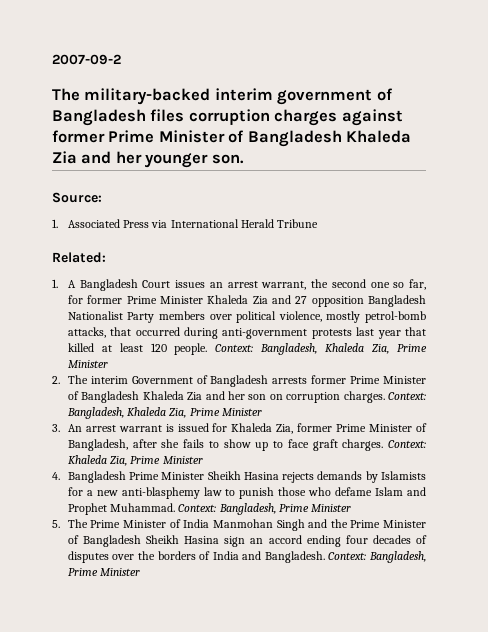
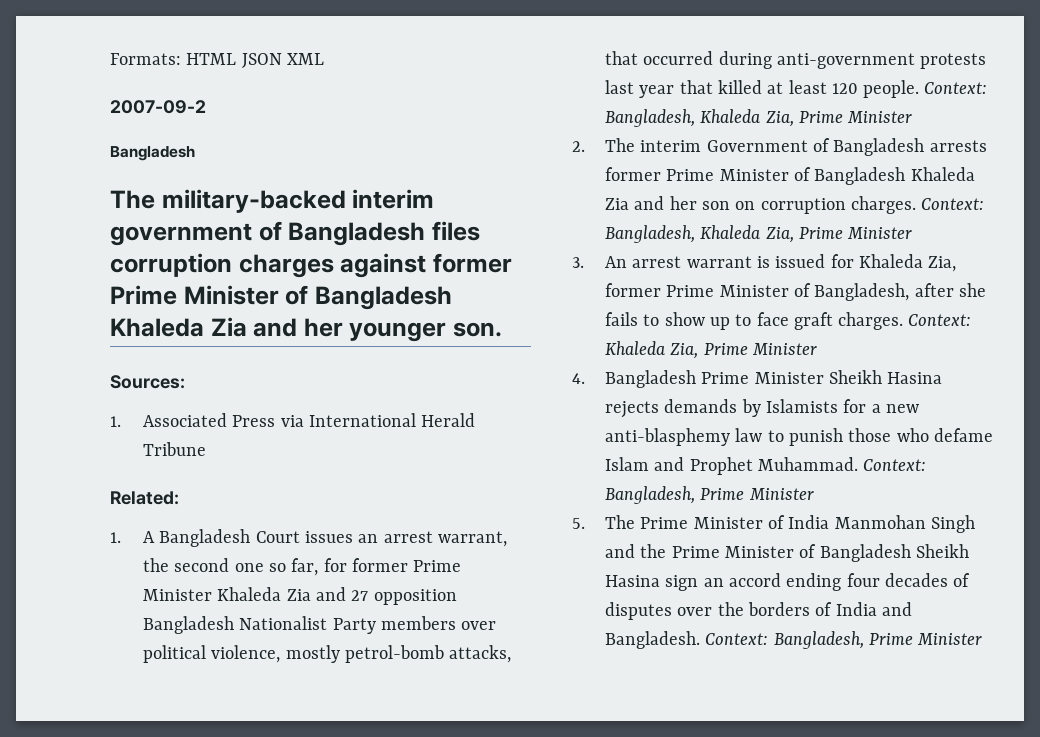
(52, 59) none -> [110,53,324,68] Formats: HTML JSON XML //
(121, 59) none -> [110,146,195,161] // Bangladesh
[52,192,102,203] Source: -> [110,375,185,389] Sources:

